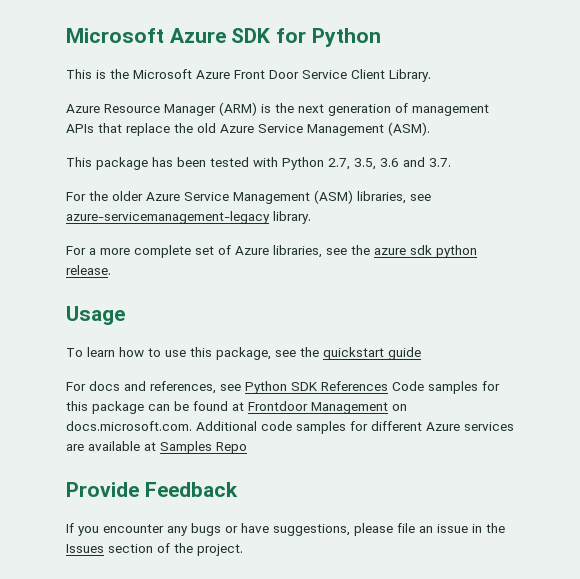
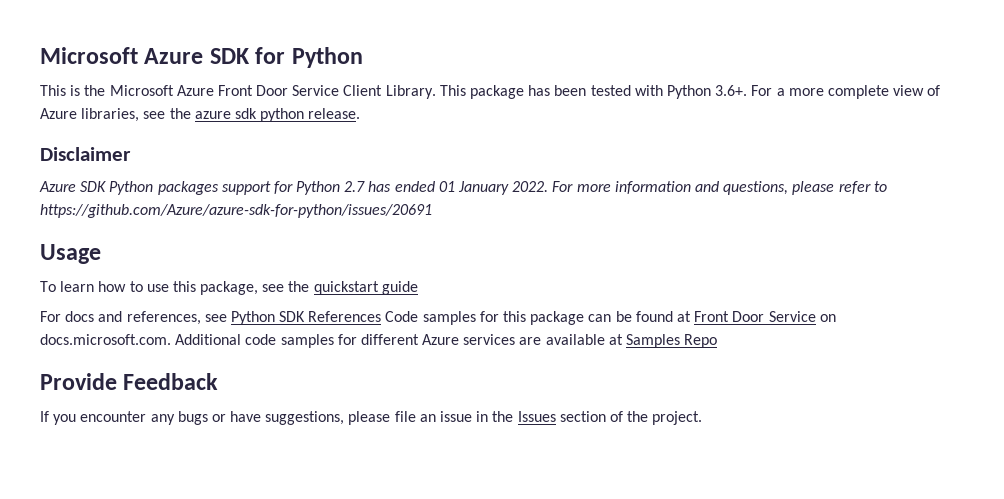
[66,102,489,116] [66,122,430,136] // Azure Resource Manager (ARM) is the next generation of management APIs that replace the old Azure Service Management (ASM). // -> (436, 92) none
[328,157,451,170] [66,190,431,204] [66,211,311,224] 2.7, 3.5, 3.6 and 3.7. // For the older Azure Service Management (ASM) libraries, see azure-servicemanagement-legacy library. // -> [715,85,748,96] 3.6+.
[195,246,214,255] set -> [893,85,925,96] view
(111, 270) none -> [40,147,131,161] [39,181,887,195] [40,204,432,218] // Disclaimer // Azure SDK Python packages support for Python 2.7 has ended 01 January 2022. For more information and questions, please refer to https://github.com/Azure/azure-sdk-for-python/issues/20691
[248,401,388,414] Frontdoor Management -> [694,311,816,322] Front Door Service

